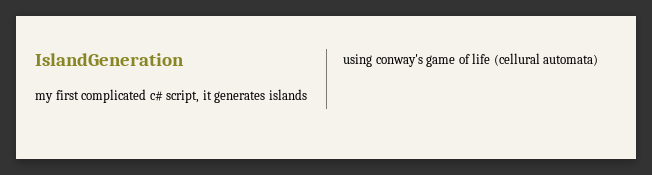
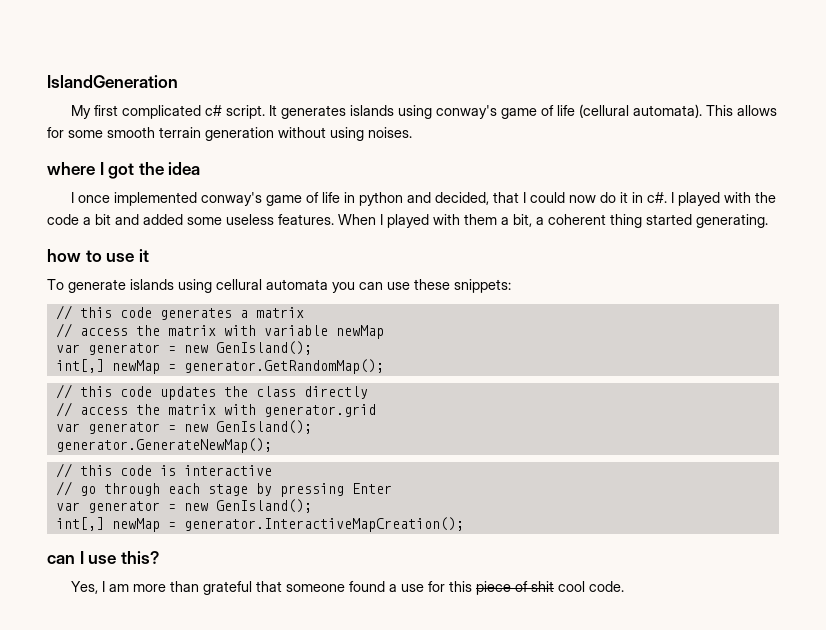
[35,93,53,103] my -> [70,105,91,119] My
[166,90,212,103] script, it -> [225,105,277,119] script. It
[543,54,599,66] automata) -> [632,104,777,118] [47,127,412,141] [47,162,201,179] [70,192,776,206] [47,214,768,228] [47,249,149,262] [47,279,511,293] [55,305,304,320] [55,323,384,339] [55,341,312,355] [55,359,384,374] [55,384,368,400] [55,402,376,417] [55,420,312,434] [55,438,272,453] [55,463,272,478] [55,481,392,497] [55,499,312,513] [55,517,464,532] [47,551,159,564] [70,581,624,595] automata). This allows for some smooth terrain generation without using noises. // where I got the idea // I once implemented conway's game of life in python and decided, that I could now do it in c#. I played with the code a bit and added some useless features. When I played with them a bit, a coherent thing started generating. // how to use it // To generate islands using cellural automata you can use these snippets: // // this code generates a matrix // // access the matrix with variable newMap // var generator = new GenIsland(); // int[,] newMap = generator.GetRandomMap(); // // this code updates the class directly // // access the matrix with generator.grid // var generator = new GenIsland(); // generator.GenerateNewMap(); // // this code is interactive // // go through each stage by pressing Enter // var generator = new GenIsland(); // int[,] newMap = generator.InteractiveMapCreation(); // can I use this? // Yes, I am more than grateful that someone found a use for this piece of shit cool code.

